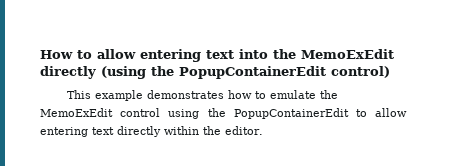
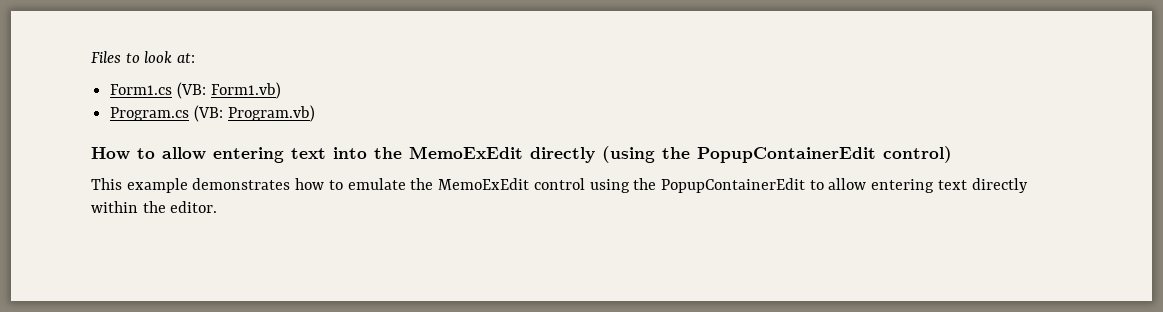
(40, 54) none -> [91,51,196,63] [110,82,281,99] [110,105,315,122] Files to look at: // Form1.cs (VB: Form1.vb) // Program.cs (VB: Program.vb) //

